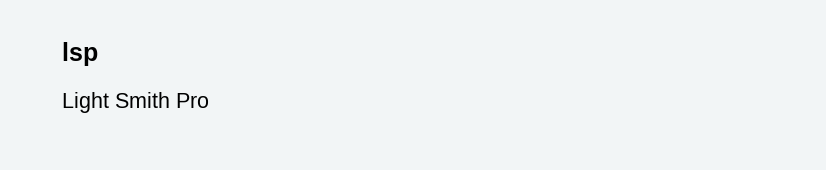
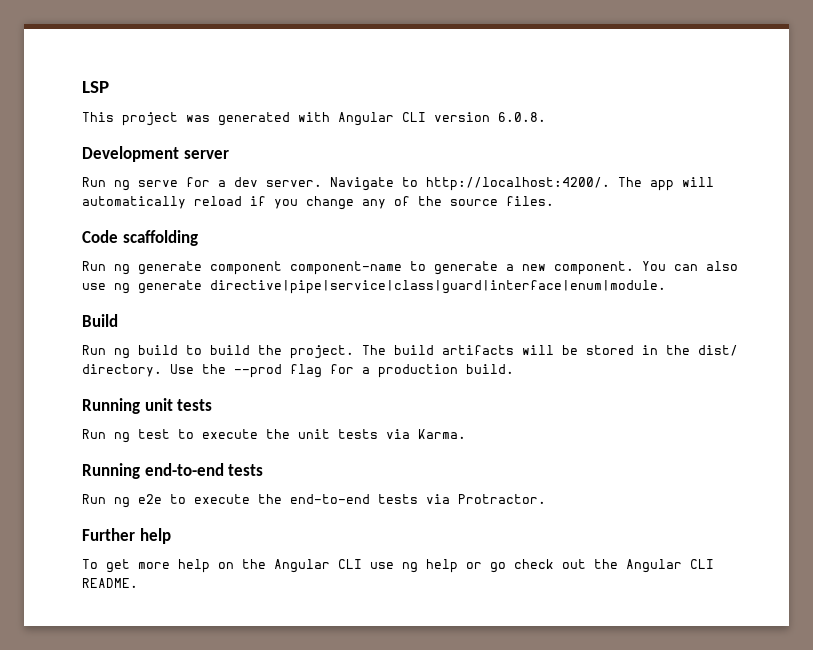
[62,42,98,66] [62,92,209,113] lsp // Light Smith Pro -> [82,81,109,93] [82,112,546,126] [82,146,229,162] [82,177,714,191] [82,196,554,210] [82,230,198,246] [82,261,738,275] [82,280,666,294] [82,314,118,327] [82,345,738,359] [82,364,514,378] [82,398,213,414] [82,429,466,443] [82,463,264,479] [82,494,546,508] [82,528,171,544] [82,559,714,573] [82,578,138,588] LSP // This project was generated with Angular CLI version 6.0.8. // Development server // Run ng serve for a dev server. Navigate to http://localhost:4200/. The app will automatically reload if you change any of the source files. // Code scaffolding // Run ng generate component component-name to generate a new component. You can also use ng generate directive|pipe|service|class|guard|interface|enum|module. // Build // Run ng build to build the project. The build artifacts will be stored in the dist/ directory. Use the --prod flag for a production build. // Running unit tests // Run ng test to execute the unit tests via Karma. // Running end-to-end tests // Run ng e2e to execute the end-to-end tests via Protractor. // Further help // To get more help on the Angular CLI use ng help or go check out the Angular CLI README.

